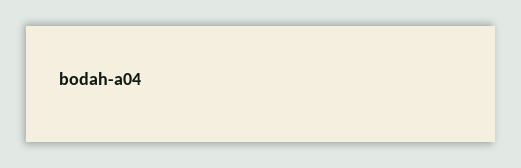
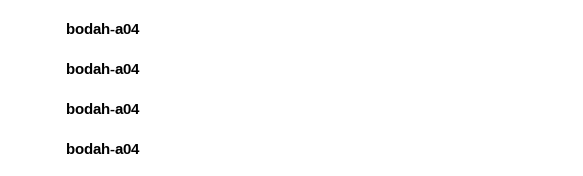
[59,72,141,85] bodah-a04 -> [66,23,140,34] [66,63,140,74] [66,103,140,114] [66,143,140,154] bodah-a04 // bodah-a04 // bodah-a04 // bodah-a04

